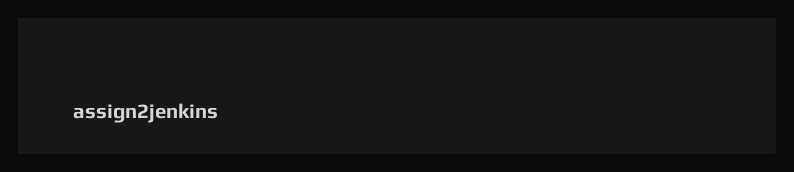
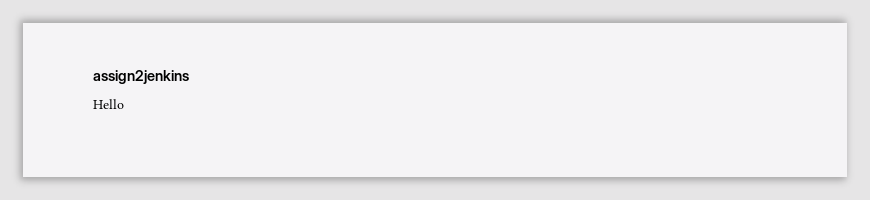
(218, 113) none -> [93,99,124,109] // Hello

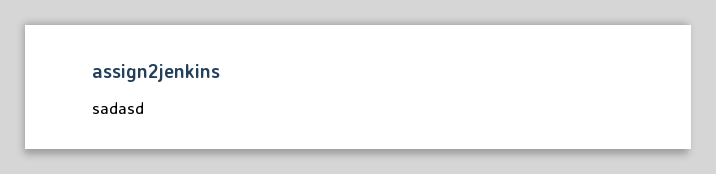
[93,99,124,109] Hello -> [92,102,144,114] sadasd

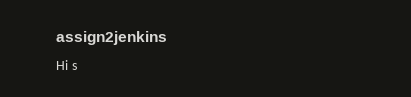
[92,102,144,114] sadasd -> [56,60,77,70] Hi s

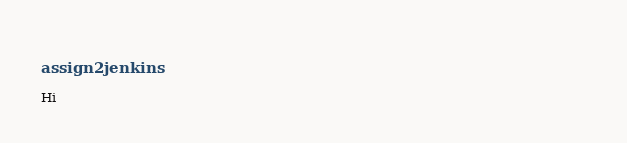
[71,63,77,70] s -> (56, 97) none

